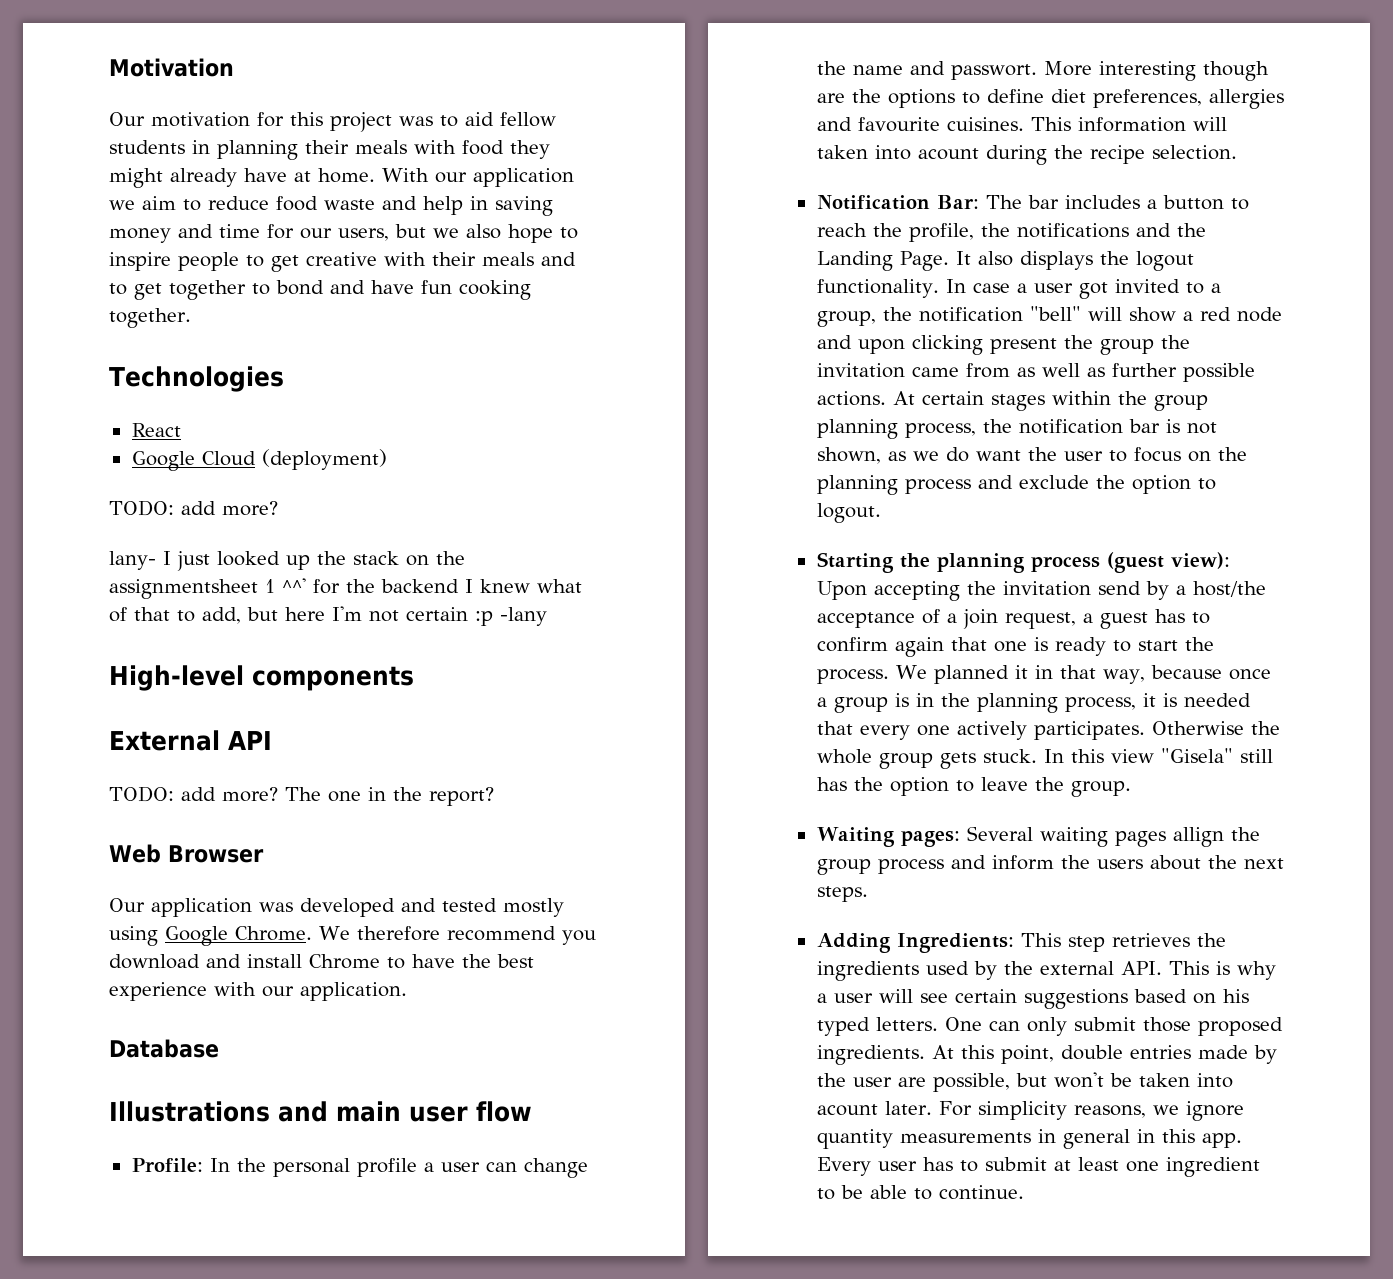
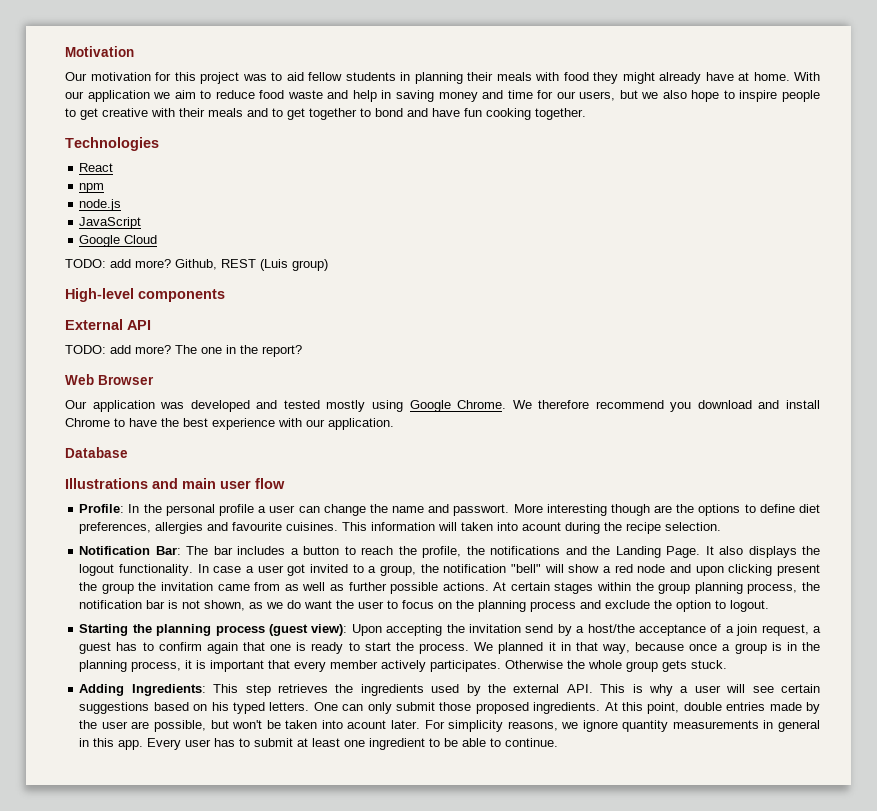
(181, 430) none -> [79,183,105,193] [79,199,122,211] [79,217,142,229] // npm // node.js // JavaScript
[261,449,387,470] [109,500,278,516] [109,551,465,571] [109,578,582,599] [109,606,547,626] (deployment) // TODO: add more? // lany- I just looked up the stack on the assignmentsheet 1 ^^' for the backend I knew what of that to add, but here I'm not certain :p -lany -> [65,259,328,271] // TODO: add more? Github, REST (Luis group)
[1183,693,1251,707] needed -> [210,660,265,672] important
[916,725,950,736] one -> [330,660,379,669] member
[1043,748,1273,763] [816,777,1131,797] [816,826,1260,847] [816,855,1284,875] [816,886,868,902] In this view "Gisela" still has the option to leave the group. // Waiting pages: Several waiting pages allign the group process and inform the users about the next steps. -> (728, 664) none

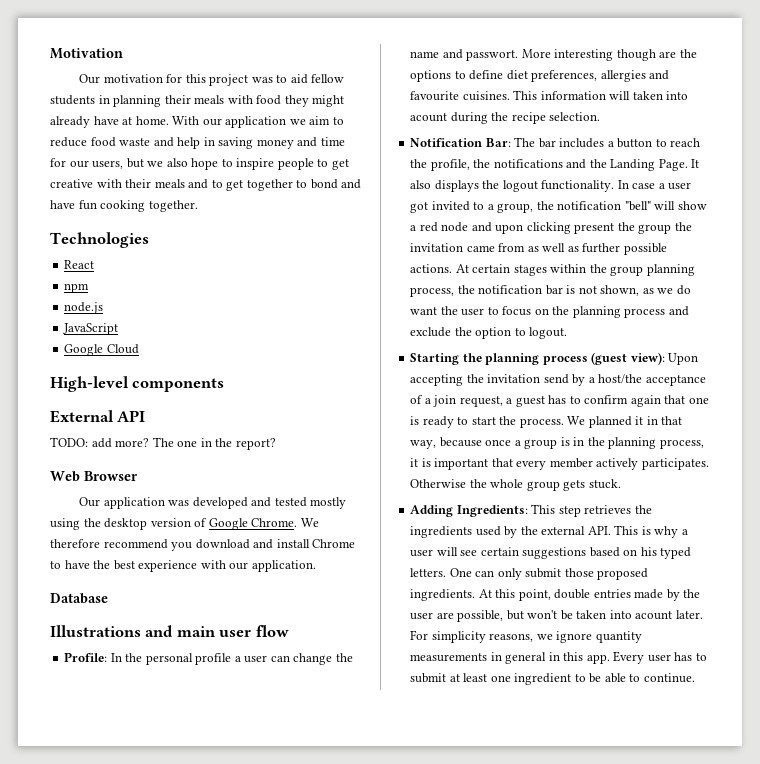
[65,259,328,271] // TODO: add more? Github, REST (Luis group) -> (139, 349) none
(403, 406) none -> [83,518,208,530] the desktop version of

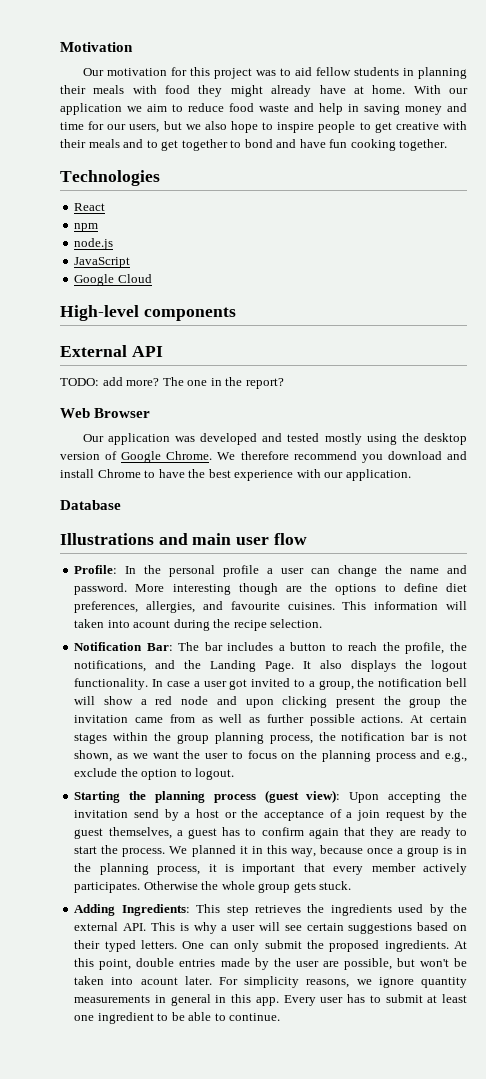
[466,50,519,61] passwort. -> [74,583,128,595] password.
[600,70,646,82] allergies -> [146,601,196,613] allergies,
[493,159,563,168] notifications -> [74,660,147,672] notifications,
[624,201,651,211] "bell" -> [446,678,468,687] bell
[676,285,691,295] do -> (148, 756) none
(689, 311) none -> [445,752,467,762] e.g.,
[598,374,643,384] host/the -> [195,809,259,818] host or the
[459,396,503,407] request, -> [385,809,467,821] [74,827,172,839] request by the guest themselves,
[688,397,709,404] [410,416,420,425] one is -> [370,827,416,839] they are
[661,416,683,425] that -> [266,845,287,854] this
[640,547,657,556] his -> [74,940,101,949] their
[564,568,594,577] those -> [306,940,324,949] the

